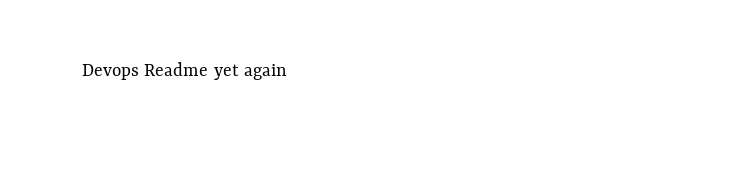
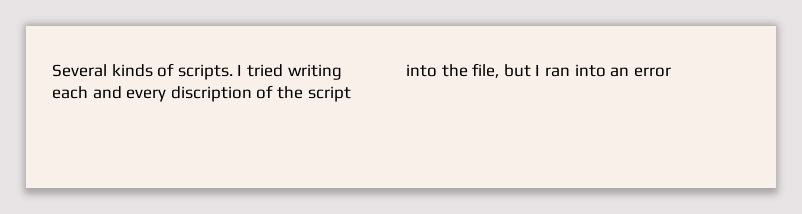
[82,62,287,80] Devops Readme yet again -> [52,63,342,80] [52,85,351,102] [406,63,671,78] Several kinds of scripts. I tried writing each and every discription of the script into the file, but I ran into an error

